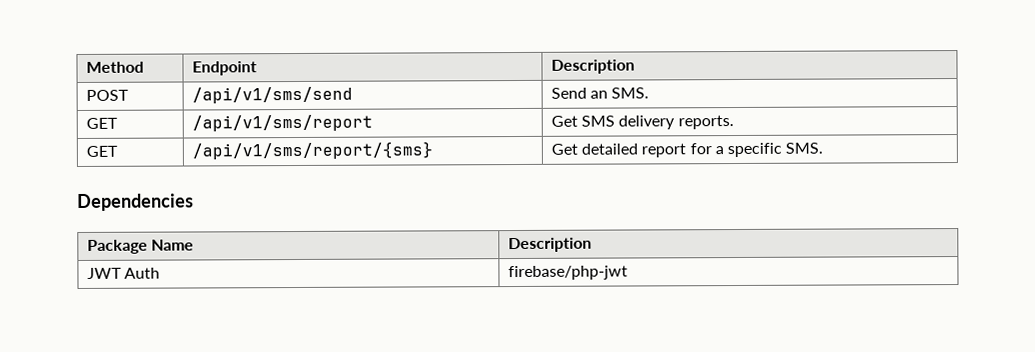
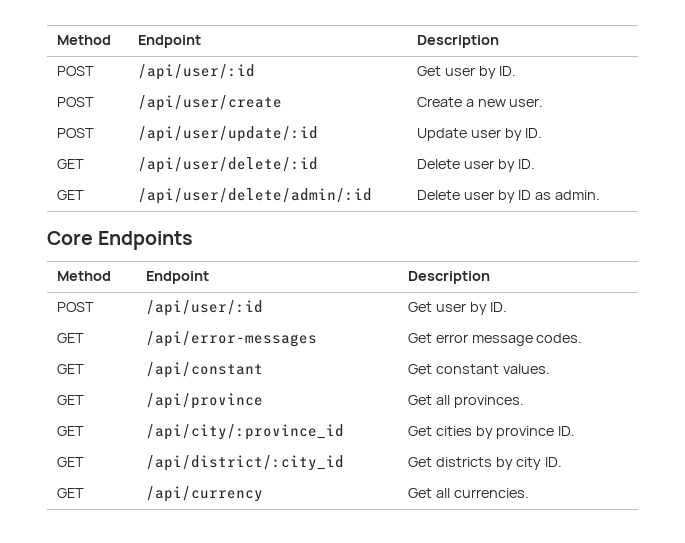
[85,61,144,73] [191,61,257,76] [550,59,635,74] [85,89,129,101] [191,86,353,104] [550,87,650,99] [85,117,118,129] [191,114,373,132] [550,115,734,130] [85,145,118,157] [191,141,433,160] [550,142,824,158] [77,193,194,211] [86,239,194,254] [507,237,592,253] [86,267,160,279] [507,265,628,281] Method | Endpoint | Description // POST | /api/v1/sms/send | Send an SMS. // GET | /api/v1/sms/report | Get SMS delivery reports. // GET | /api/v1/sms/report/{sms} | Get detailed report for a specific SMS. // Dependencies // Package Name | Description // JWT Auth | firebase/php-jwt -> [56,35,111,45] [137,35,201,48] [416,35,499,48] [56,66,94,76] [137,64,255,80] [416,66,517,79] [56,97,94,107] [137,95,282,111] [416,97,544,107] [56,128,94,138] [137,126,318,142] [416,128,543,141] [56,159,84,169] [137,157,318,173] [416,159,536,172] [56,190,84,200] [137,188,372,204] [416,190,601,203] [47,231,194,250] [56,271,111,281] [145,271,209,284] [407,271,490,284] [56,302,94,312] [145,300,263,316] [407,302,508,315] [56,333,84,343] [145,331,317,347] [407,333,583,346] [56,364,84,374] [145,362,263,378] [407,364,550,374] [56,395,84,405] [145,393,263,409] [407,395,524,408] [56,426,84,436] [145,424,344,440] [407,426,576,439] [56,457,84,467] [145,455,344,471] [407,457,563,470] [56,488,84,498] [145,486,263,502] [407,488,529,498] Method | Endpoint | Description // POST | /api/user/:id | Get user by ID. // POST | /api/user/create | Create a new user. // POST | /api/user/update/:id | Update user by ID. // GET | /api/user/delete/:id | Delete user by ID. // GET | /api/user/delete/admin/:id | Delete user by ID as admin. // Core Endpoints // Method | Endpoint | Description // POST | /api/user/:id | Get user by ID. // GET | /api/error-messages | Get error message codes. // GET | /api/constant | Get constant values. // GET | /api/province | Get all provinces. // GET | /api/city/:province_id | Get cities by province ID. // GET | /api/district/:city_id | Get districts by city ID. // GET | /api/currency | Get all currencies.

